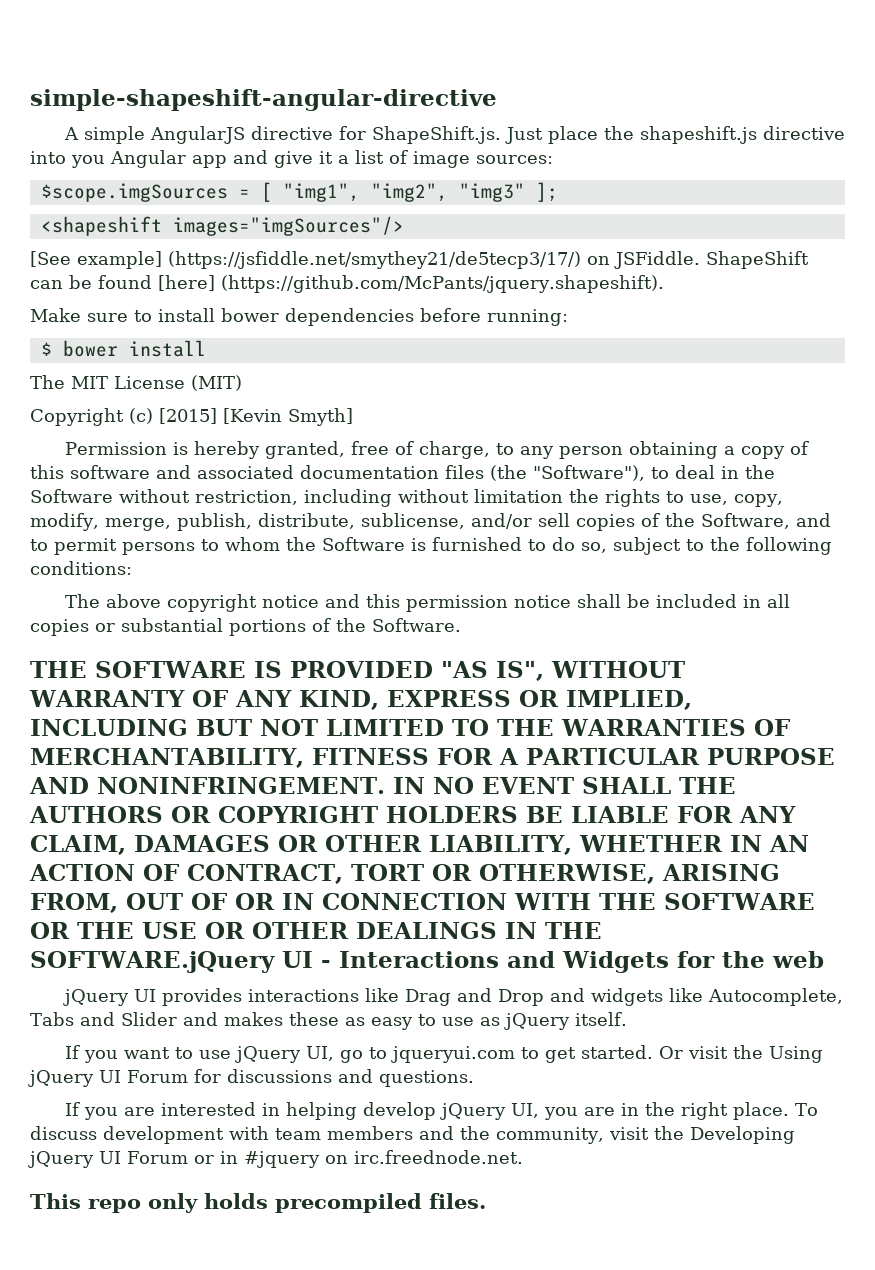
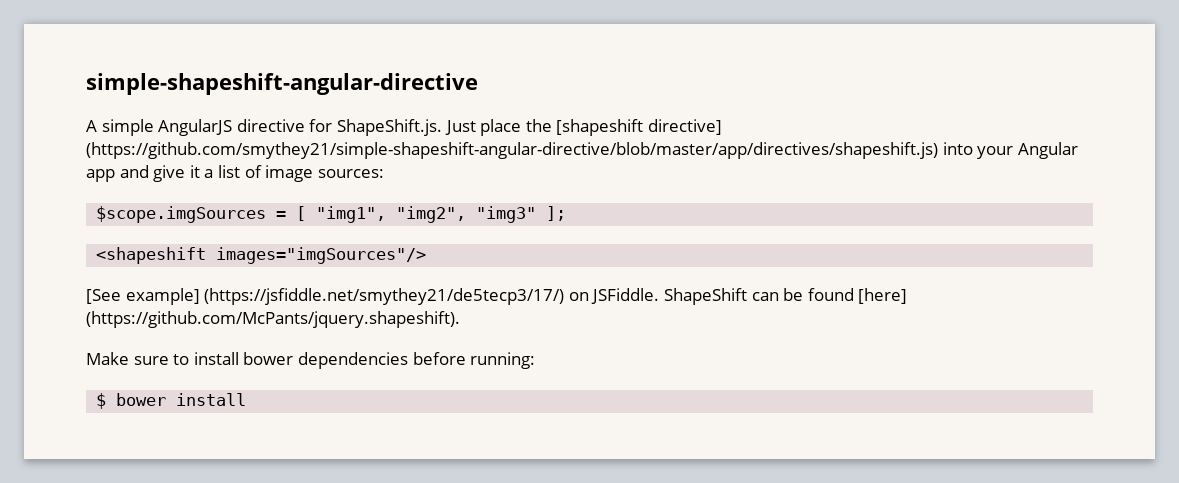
[639,126,845,144] [30,151,105,168] shapeshift.js directive into you -> [556,119,722,136] [86,142,1014,159] [shapeshift directive] (https://github.com/smythey21/simple-shapeshift-angular-directive/blob/master/app/directives/shapeshift.js) into your
[30,375,242,391] [30,408,353,426] [64,441,809,459] [30,465,775,481] [30,489,783,507] [30,513,831,531] [30,537,832,555] [30,561,132,575] [64,594,790,612] [30,618,461,636] [30,661,685,681] [29,690,692,710] [30,719,791,736] [30,748,835,768] [29,777,736,794] [29,806,796,823] [30,835,809,855] [29,864,780,884] [30,893,815,913] [30,922,602,939] [30,951,824,973] [62,988,843,1006] [30,1012,627,1030] [64,1045,823,1063] [28,1069,474,1087] [64,1102,818,1120] [30,1126,795,1144] [28,1150,523,1168] [30,1193,486,1213] // The MIT License (MIT) // Copyright (c) [2015] [Kevin Smyth] // Permission is hereby granted, free of charge, to any person obtaining a copy of this software and associated documentation files (the "Software"), to deal in the Software without restriction, including without limitation the rights to use, copy, modify, merge, publish, distribute, sublicense, and/or sell copies of the Software, and to permit persons to whom the Software is furnished to do so, subject to the following conditions: // The above copyright notice and this permission notice shall be included in all copies or substantial portions of the Software. // THE SOFTWARE IS PROVIDED "AS IS", WITHOUT WARRANTY OF ANY KIND, EXPRESS OR IMPLIED, INCLUDING BUT NOT LIMITED TO THE WARRANTIES OF MERCHANTABILITY, FITNESS FOR A PARTICULAR PURPOSE AND NONINFRINGEMENT. IN NO EVENT SHALL THE AUTHORS OR COPYRIGHT HOLDERS BE LIABLE FOR ANY CLAIM, DAMAGES OR OTHER LIABILITY, WHETHER IN AN ACTION OF CONTRACT, TORT OR OTHERWISE, ARISING FROM, OUT OF OR IN CONNECTION WITH THE SOFTWARE OR THE USE OR OTHER DEALINGS IN THE SOFTWARE.jQuery UI - Interactions and Widgets for the web // jQuery UI provides interactions like Drag and Drop and widgets like Autocomplete, Tabs and Slider and makes these as easy to use as jQuery itself. // If you want to use jQuery UI, go to jqueryui.com to get started. Or visit the Using jQuery UI Forum for discussions and questions. // If you are interested in helping develop jQuery UI, you are in the right place. To discuss development with team members and the community, visit the Developing jQuery UI Forum or in #jquery on irc.freednode.net. // This repo only holds precompiled files. -> (247, 399) none

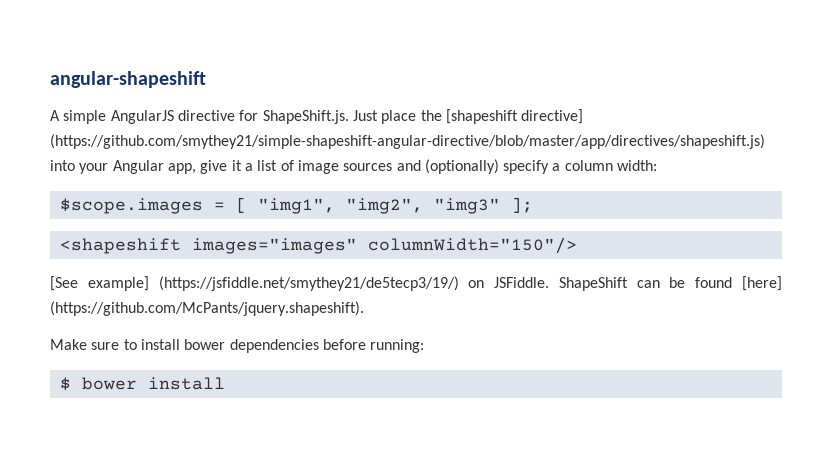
[86,73,478,95] simple-shapeshift-angular-directive -> [50,71,206,88] angular-shapeshift
[86,165,149,182] app and -> [167,163,196,174] app,
[317,169,384,178] [96,206,267,223] sources: // $scope.imgSources -> [343,159,658,174] [59,198,203,214] sources and (optionally) specify a column width: // $scope.images
[216,247,427,264] images="imgSources"/> -> [191,237,577,254] images="images" columnWidth="150"/>
[204,288,565,305] (https://jsfiddle.net/smythey21/de5tecp3/17/) -> [158,276,459,291] (https://jsfiddle.net/smythey21/de5tecp3/19/)

